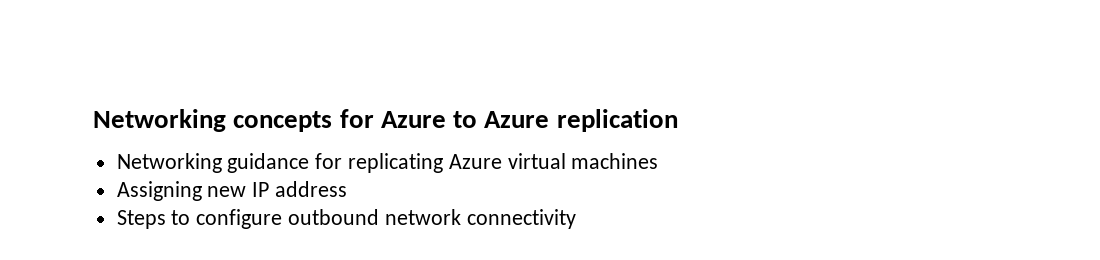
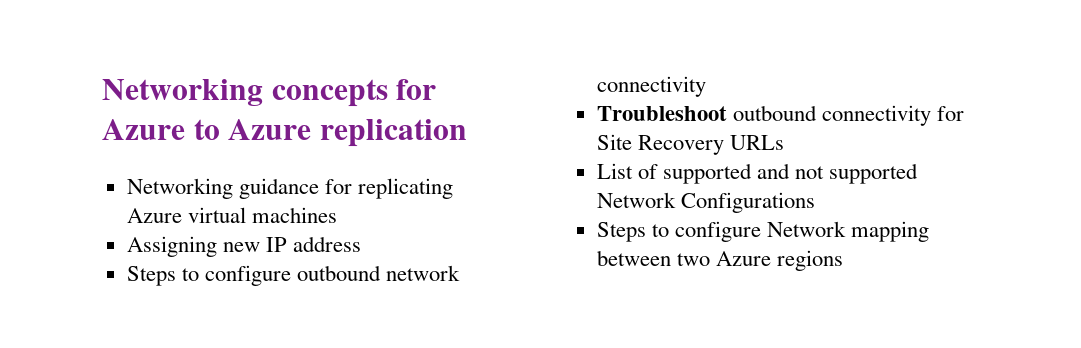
(576, 219) none -> [596,105,964,126] [596,134,784,155] [596,163,919,184] [596,192,815,213] [596,221,930,242] [596,250,843,271] // Troubleshoot outbound connectivity for Site Recovery URLs // List of supported and not supported Network Configurations // Steps to configure Network mapping between two Azure regions

